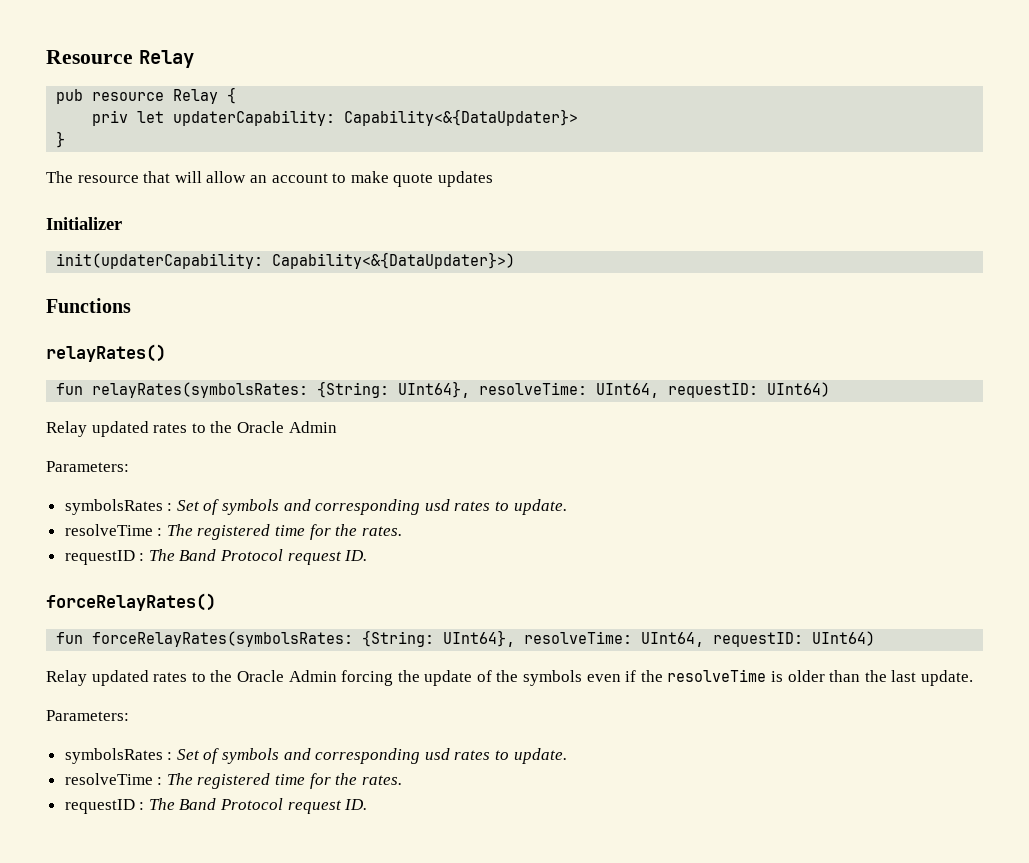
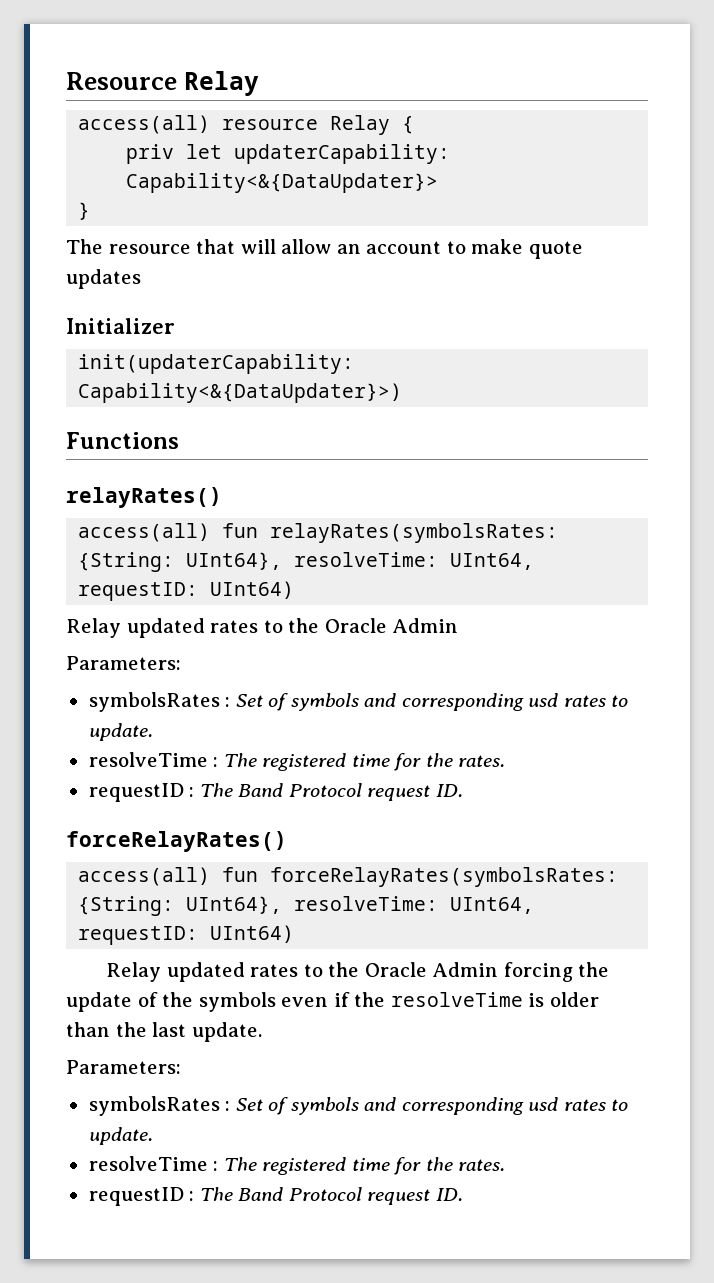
[56,89,84,104] pub -> [78,115,211,134] access(all)
(166, 353) none -> [78,523,211,542] access(all)
(216, 602) none -> [78,867,211,886] access(all)

